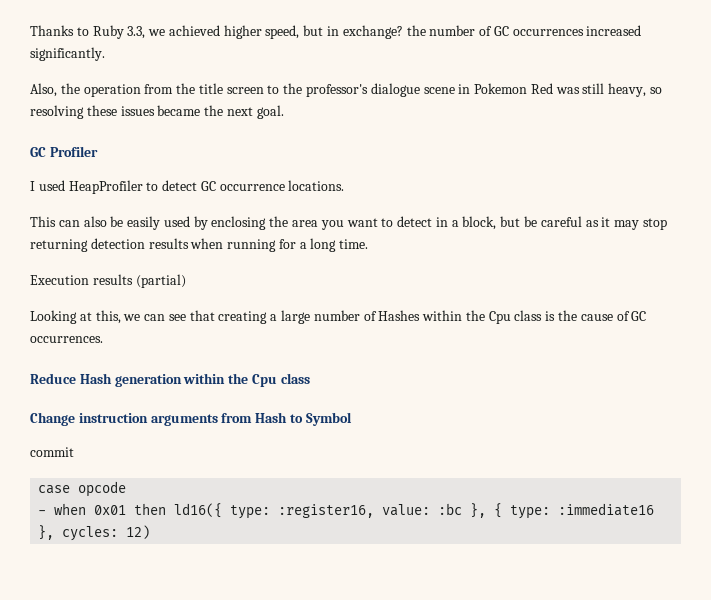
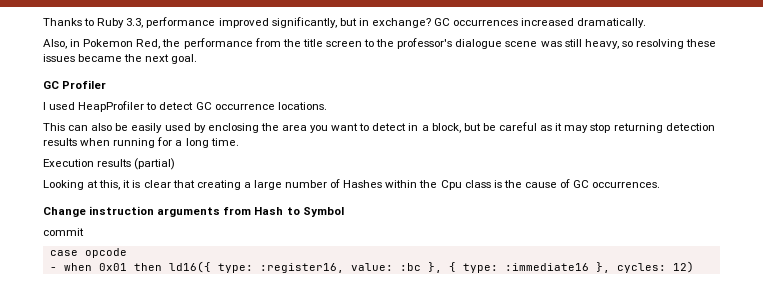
[148,25,493,39] we achieved higher speed, but in exchange? the number of -> [146,17,431,28] performance improved significantly, but in exchange?
[30,47,105,61] significantly. -> [577,18,647,28] dramatically.
[60,83,141,97] the operation -> [70,38,253,49] in Pokemon Red, the performance
[458,83,553,94] in Pokemon Red -> (538, 44) none
[123,314,186,321] we can see -> [123,180,171,188] it is clear
[30,373,310,387] // Reduce Hash generation within the Cpu class -> (661, 185) none

